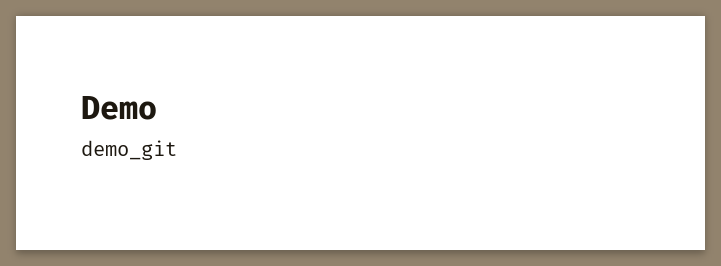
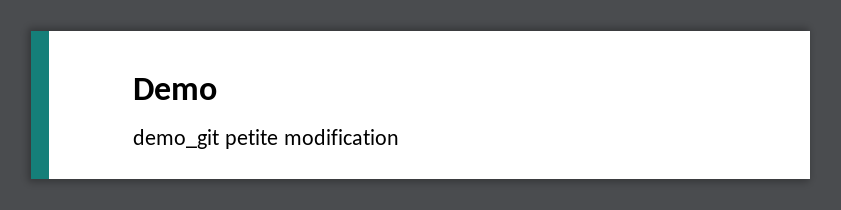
(177, 150) none -> [224,129,399,149] petite modification

